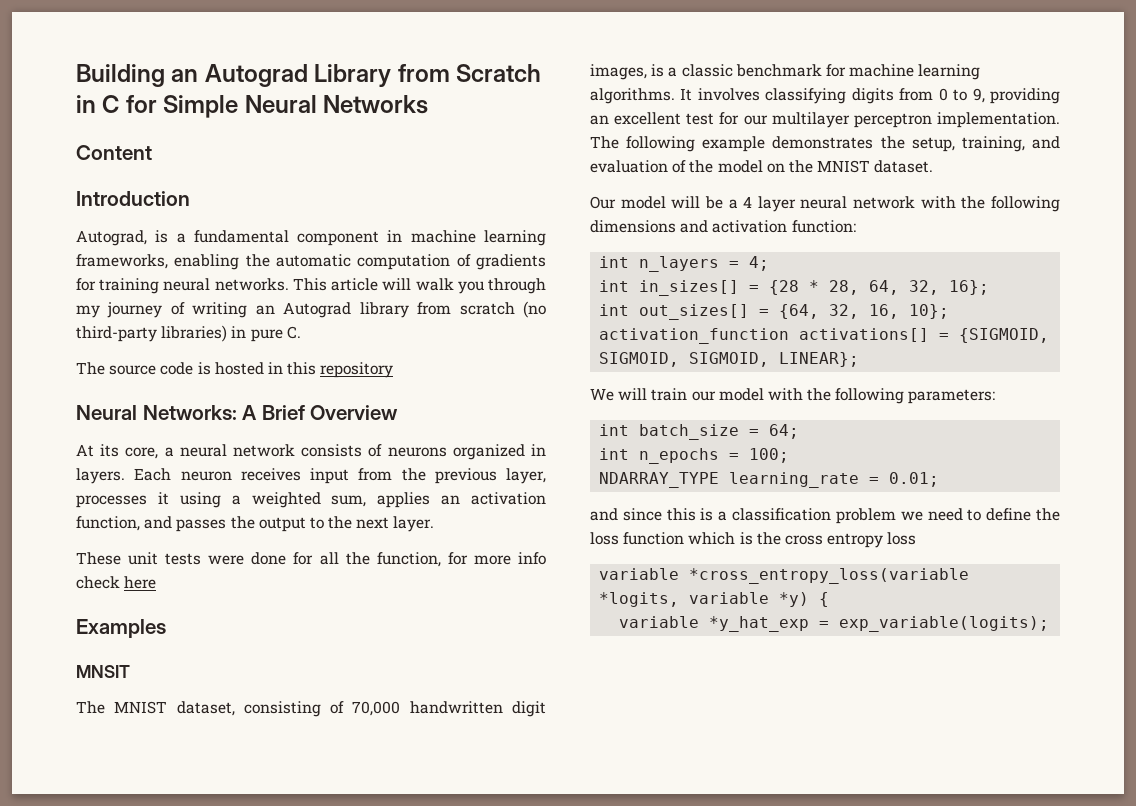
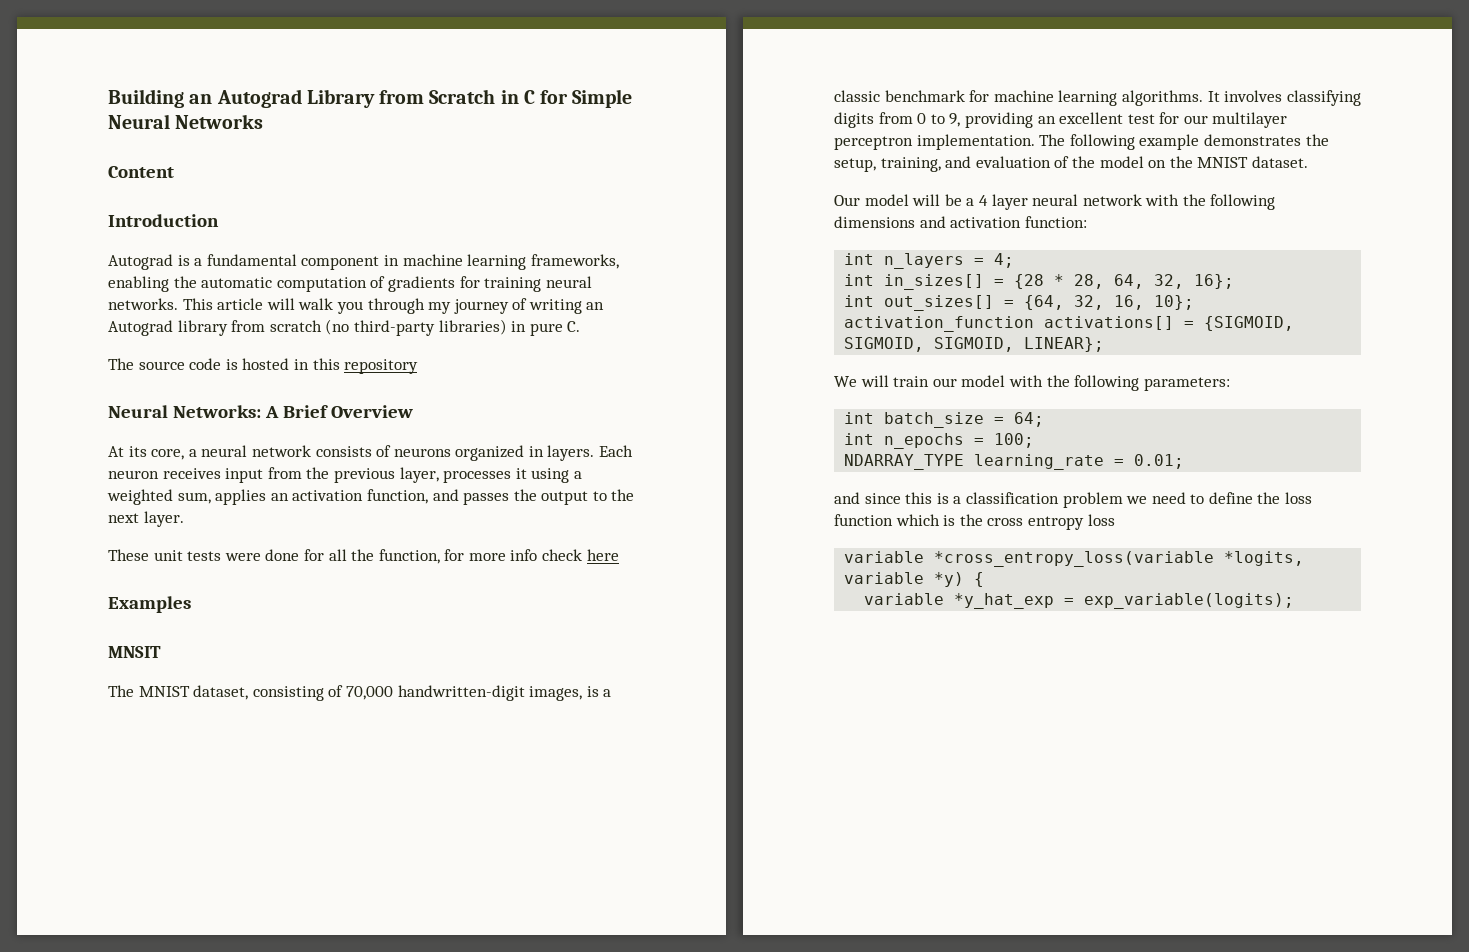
[76,230,147,246] Autograd, -> [108,254,173,270] Autograd
[409,701,546,717] handwritten digit -> [397,685,525,701] handwritten-digit

